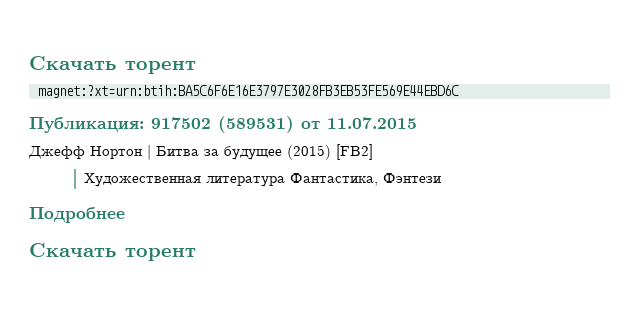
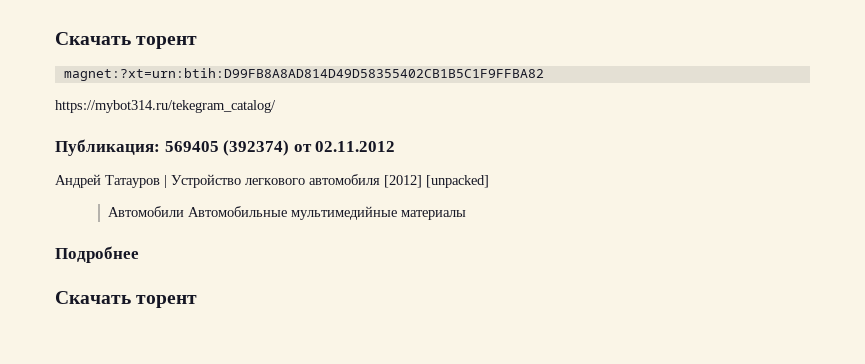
[37,85,459,98] magnet:?xt=urn:btih:BA5C6F6E16E3797E3028FB3EB53FE569E44EBD6C -> [63,68,544,81] [55,100,276,113] magnet:?xt=urn:btih:D99FB8A8AD814D49D58355402CB1B5C1F9FFBA82 // https://mybot314.ru/tekegram_catalog/
[151,116,417,133] [28,144,373,160] [83,173,441,187] 917502 (589531) от 11.07.2015 // Джефф Нортон | Битва за будущее (2015) [FB2] // Художественная литература Фантастика, Фэнтези -> [164,140,396,156] [55,174,489,188] [108,206,467,220] 569405 (392374) от 02.11.2012 // Андрей Татауров | Устройство легкового автомобиля [2012] [unpacked] // Автомобили Автомобильные мультимедийные материалы

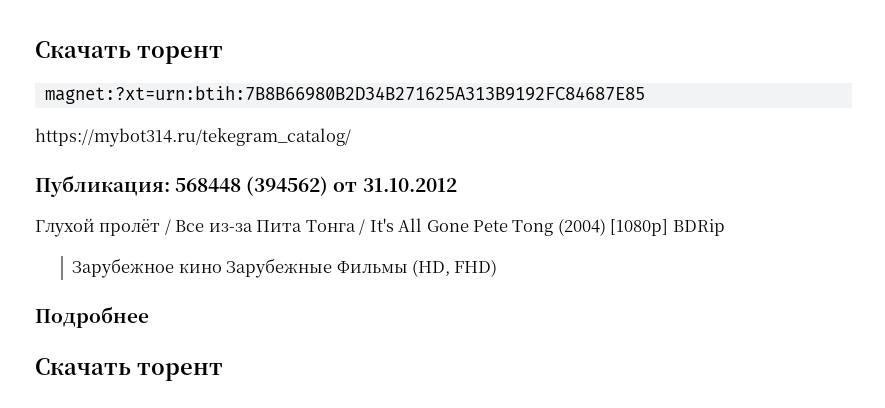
[63,68,544,81] magnet:?xt=urn:btih:D99FB8A8AD814D49D58355402CB1B5C1F9FFBA82 -> [44,86,645,104] magnet:?xt=urn:btih:7B8B66980B2D34B271625A313B9192FC84687E85
[164,140,396,156] [55,174,489,188] [108,206,467,220] 569405 (392374) от 02.11.2012 // Андрей Татауров | Устройство легкового автомобиля [2012] [unpacked] // Автомобили Автомобильные мультимедийные материалы -> [175,176,457,196] [35,218,725,237] [72,258,498,278] 568448 (394562) от 31.10.2012 // Глухой пролёт / Все из-за Пита Тонга / It's All Gone Pete Tong (2004) [1080p] BDRip // Зарубежное кино Зарубежные Фильмы (HD, FHD)

